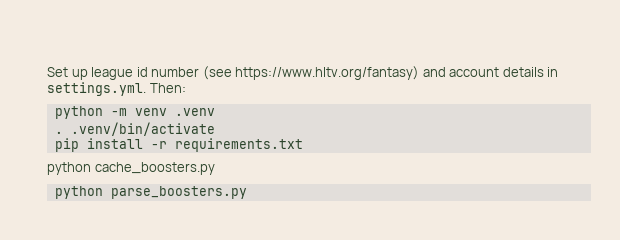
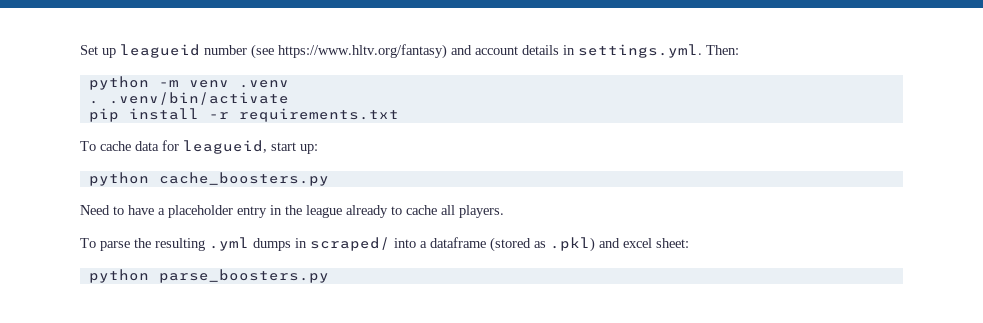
[91,67,148,80] league id -> [120,44,200,58] leagueid
[47,162,215,175] python cache_boosters.py -> [80,140,318,154] [88,172,329,186] [80,205,504,218] [80,237,689,252] To cache data for leagueid, start up: // python cache_boosters.py // Need to have a placeholder entry in the league already to cache all players. // To parse the resulting .yml dumps in scraped/ into a dataframe (stored as .pkl) and excel sheet:

